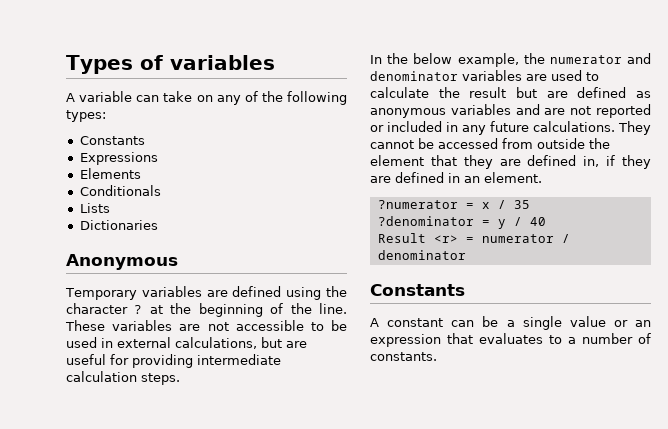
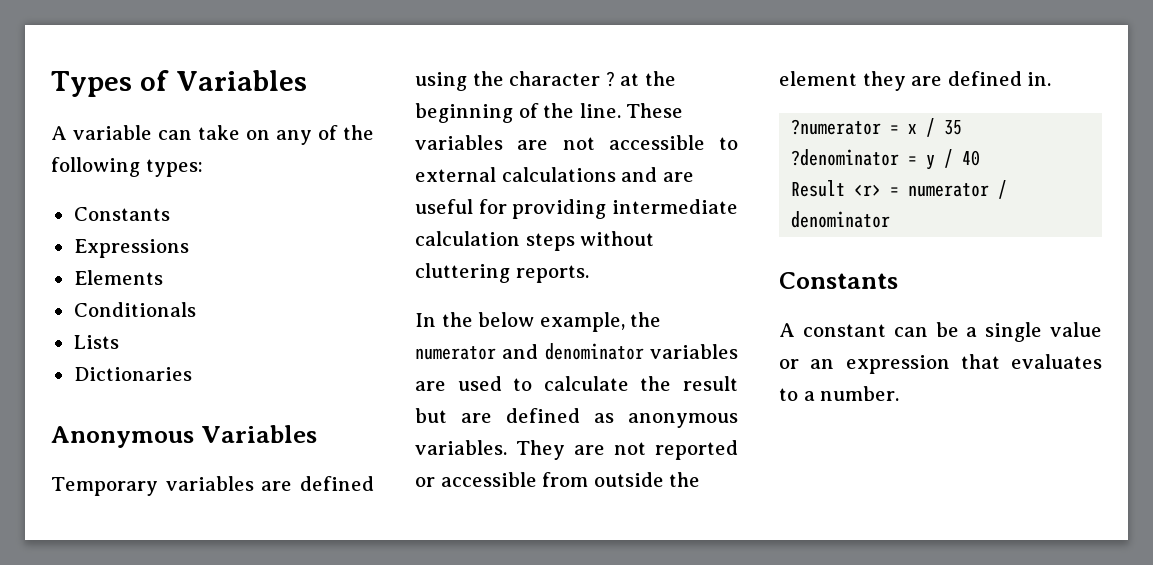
[169,55,275,70] variables -> [175,70,307,91] Variables
(178, 262) none -> [200,425,317,443] Variables
[330,320,347,331] [66,337,282,349] be used in external calculations, but -> [415,167,658,182] external calculations and
[141,373,180,385] steps. -> [525,231,655,251] [415,263,589,283] steps without cluttering reports.
[450,104,540,115] variables and -> [415,440,565,460] variables. They
[387,121,651,135] [370,138,498,149] included in any future calculations. They cannot be accessed -> [440,472,537,487] accessible
[430,155,651,169] [370,172,542,183] that they are defined in, if they are defined in an element. -> [862,71,1052,91] they are defined in.
[582,333,651,344] [370,352,437,361] number of constants. -> [820,386,900,401] number.

